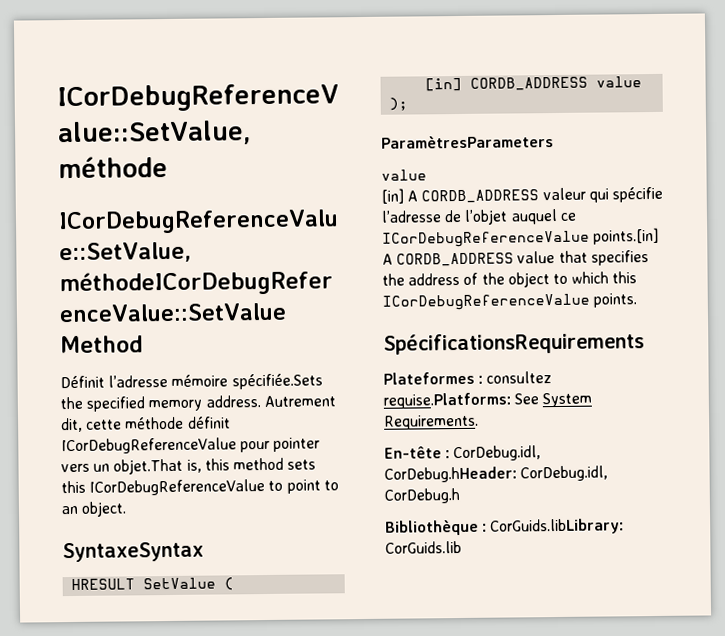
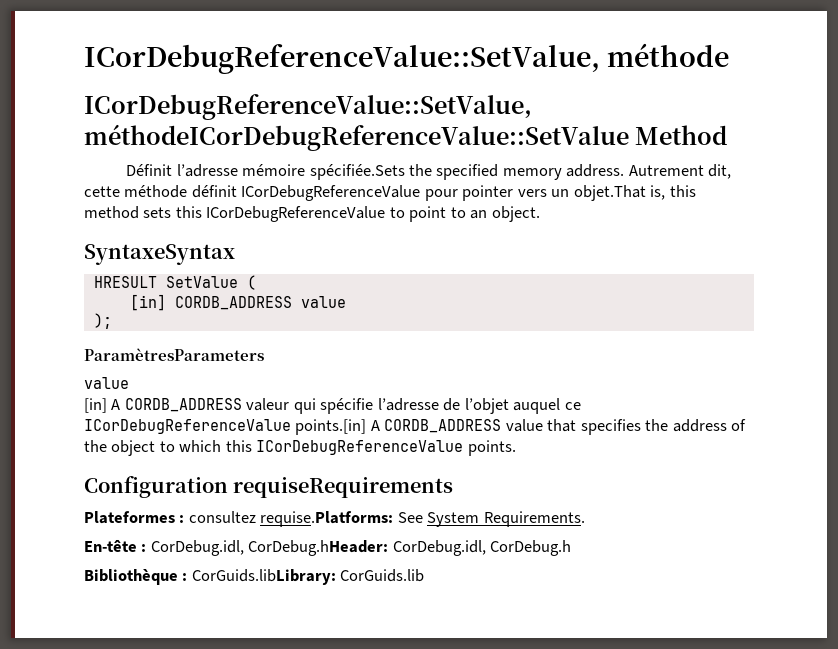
[383,332,645,355] SpécificationsRequirements -> [84,476,454,498] Configuration requiseRequirements

